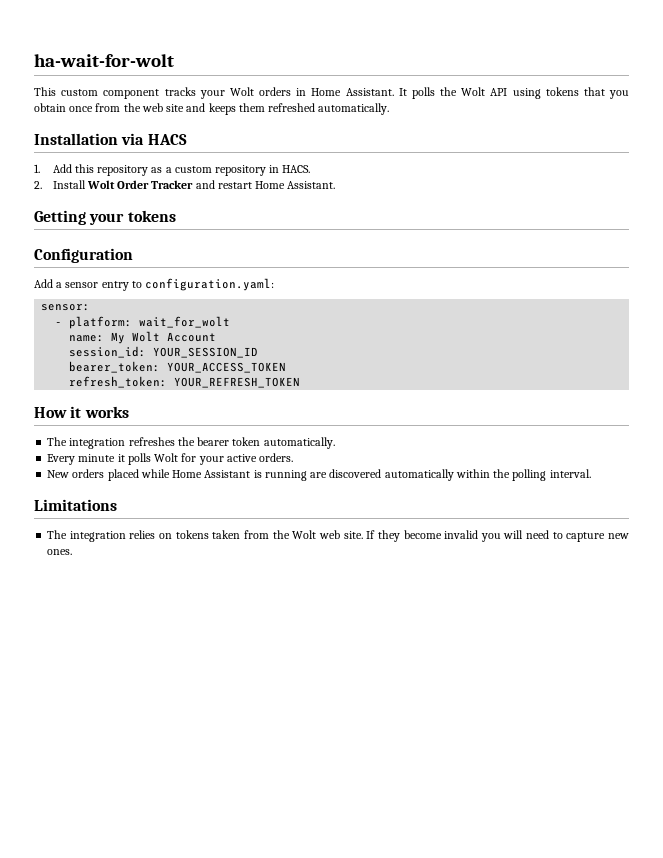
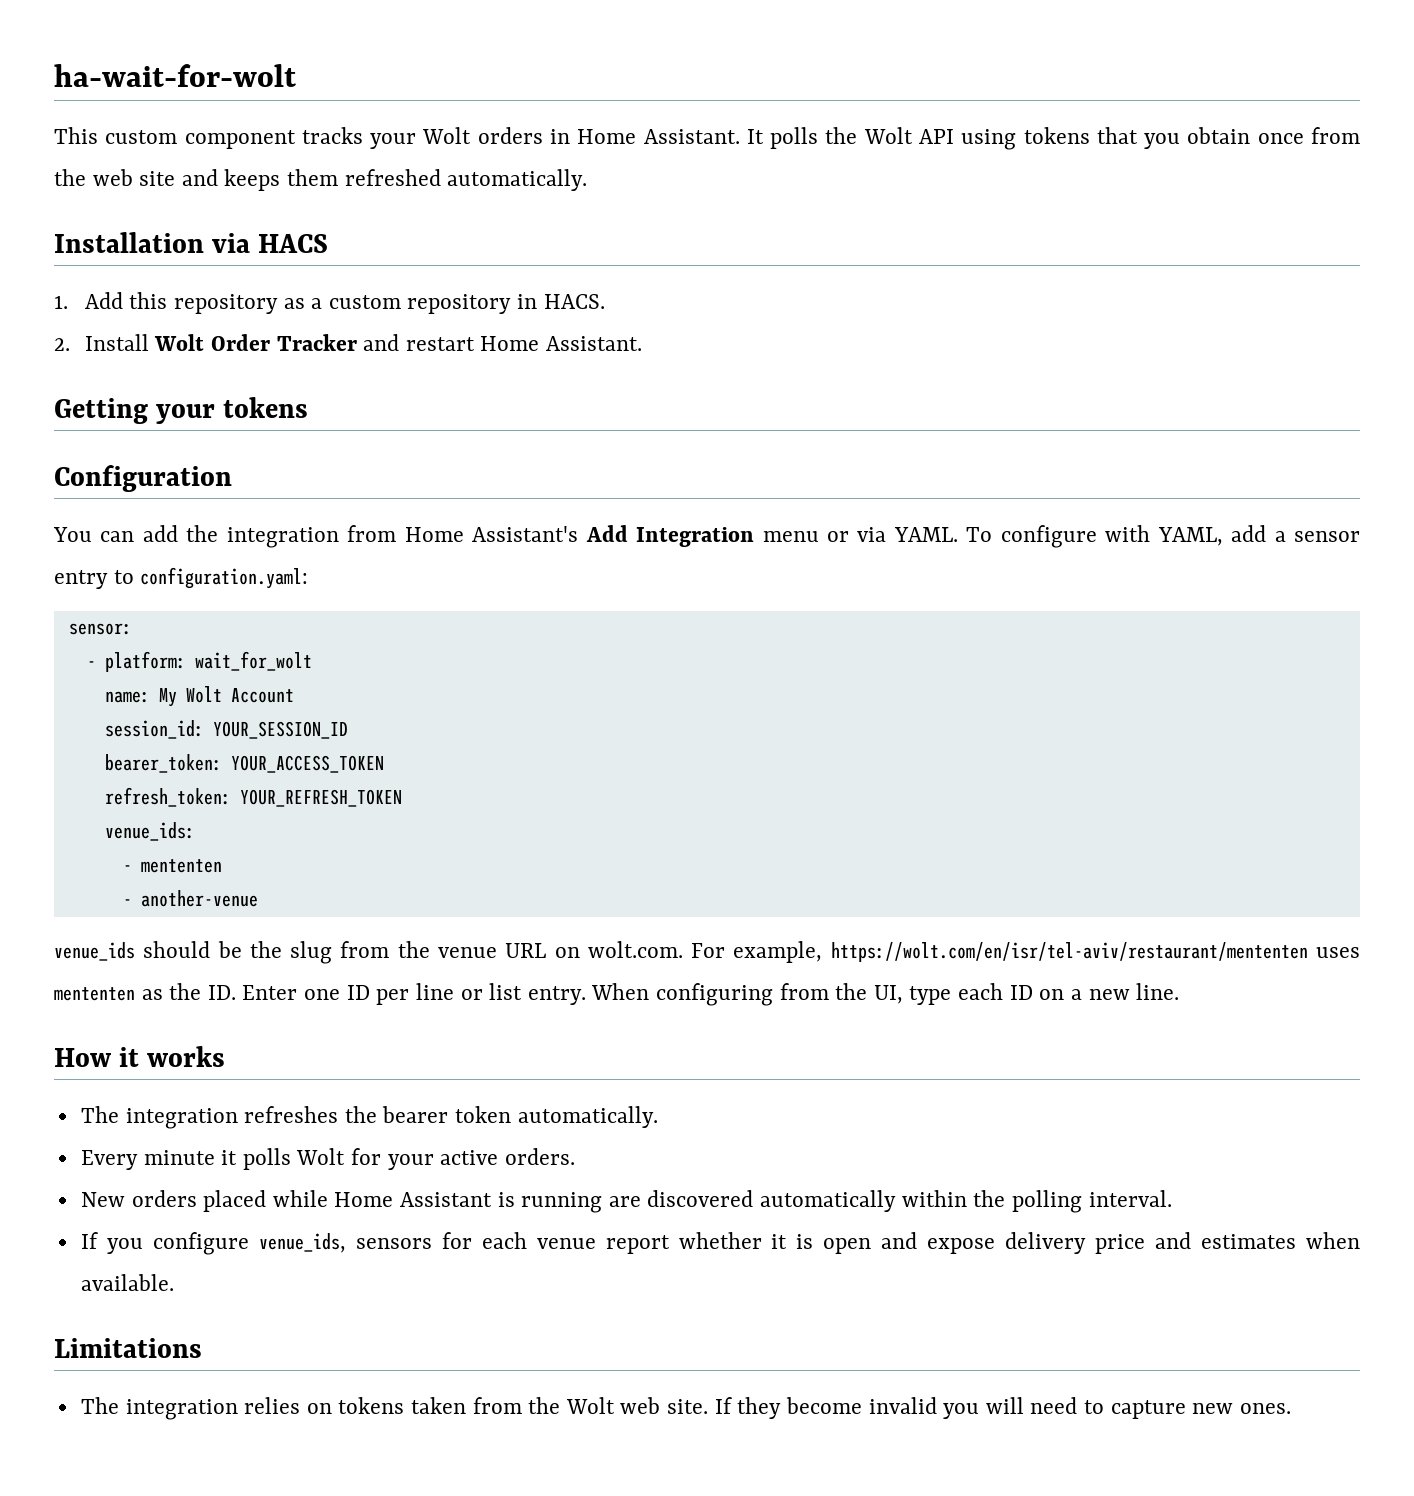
[34,279,53,288] Add -> [53,525,1267,548] You can add the integration from Home Assistant's Add Integration menu or via YAML. To configure with YAML, add
(301, 382) none -> [104,822,195,841] [122,859,222,873] [122,890,258,907] [54,941,1361,964] [54,983,1180,1006] // venue_ids: // - mententen // - another-venue // venue_ids should be the slug from the venue URL on wolt.com. For example, https://wolt.com/en/isr/tel-aviv/restaurant/mententen uses mententen as the ID. Enter one ID per line or list entry. When configuring from the UI, type each ID on a new line.
(591, 473) none -> [80,1232,1361,1255] [80,1274,174,1291] // If you configure venue_ids, sensors for each venue report whether it is open and expose delivery price and estimates when available.

